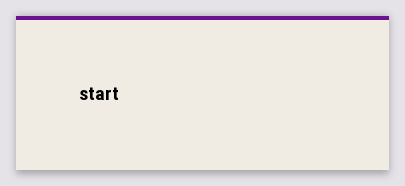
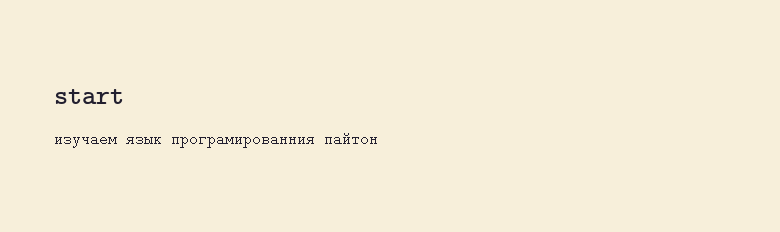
(119, 93) none -> [54,130,378,148] // изучаем язык програмированния пайтон

